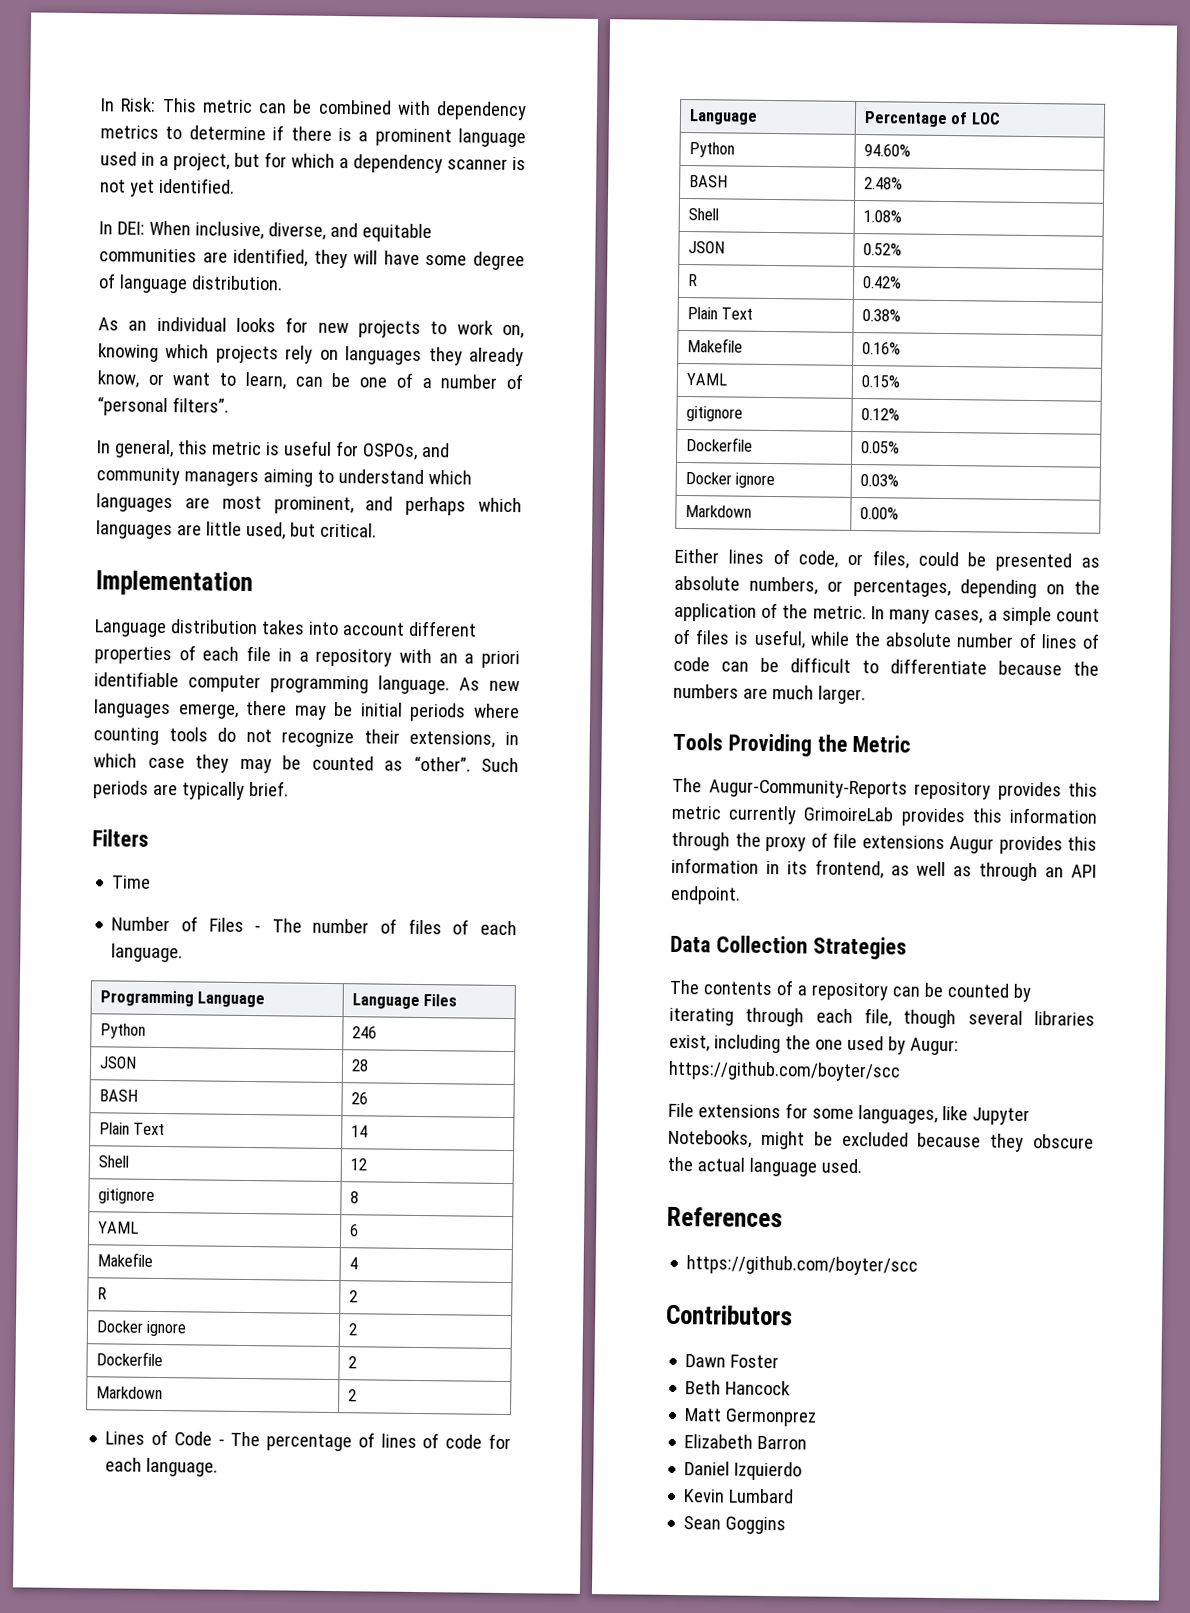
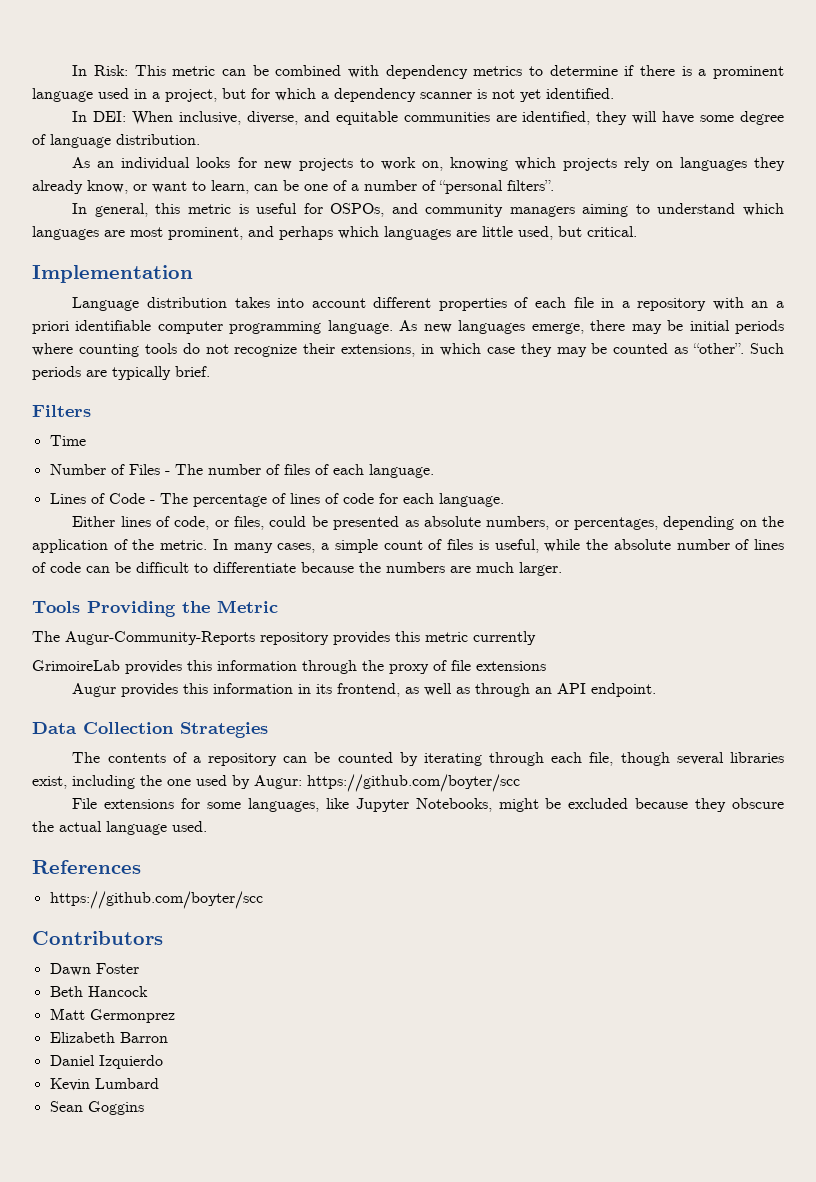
[99,990,266,1008] [351,993,458,1009] [99,1023,146,1039] [351,1026,377,1039] [98,1056,137,1069] [350,1059,369,1072] [98,1089,138,1102] [350,1092,368,1105] [98,1122,166,1136] [350,1125,368,1138] [97,1155,129,1168] [349,1158,367,1171] [97,1188,155,1204] [349,1191,359,1204] [97,1221,139,1234] [349,1224,359,1237] [96,1252,153,1267] [348,1257,358,1270] [96,1287,107,1300] [348,1290,358,1303] [95,1320,188,1337] [347,1323,358,1336] [95,1351,163,1367] [347,1356,357,1369] [95,1386,163,1400] [347,1389,357,1402] // Programming Language | Language Files // Python | 246 // JSON | 28 // BASH | 26 // Plain Text | 14 // Shell | 12 // gitignore | 8 // YAML | 6 // Makefile | 4 // R | 2 // Docker ignore | 2 // Dockerfile | 2 // Markdown | 2 -> (434, 471) none
[688,109,758,125] [863,111,1001,128] [688,142,735,158] [863,144,911,157] [688,175,728,188] [863,177,903,190] [687,208,719,221] [862,210,902,223] [687,241,725,254] [862,243,902,256] [687,274,698,287] [861,276,902,289] [686,307,754,320] [861,309,901,322] [686,338,743,353] [861,342,901,355] [685,373,727,386] [860,375,900,388] [685,406,743,422] [860,408,900,421] [685,437,753,452] [860,441,900,454] [684,472,776,489] [859,474,899,487] [684,505,752,518] [859,507,899,520] // Language | Percentage of LOC // Python | 94.60% // BASH | 2.48% // Shell | 1.08% // JSON | 0.52% // R | 0.42% // Plain Text | 0.38% // Makefile | 0.16% // YAML | 0.15% // gitignore | 0.12% // Dockerfile | 0.05% // Docker ignore | 0.03% // Markdown | 0.00% -> (504, 500) none
(798, 815) none -> (536, 638) //
(945, 842) none -> (546, 666) //

